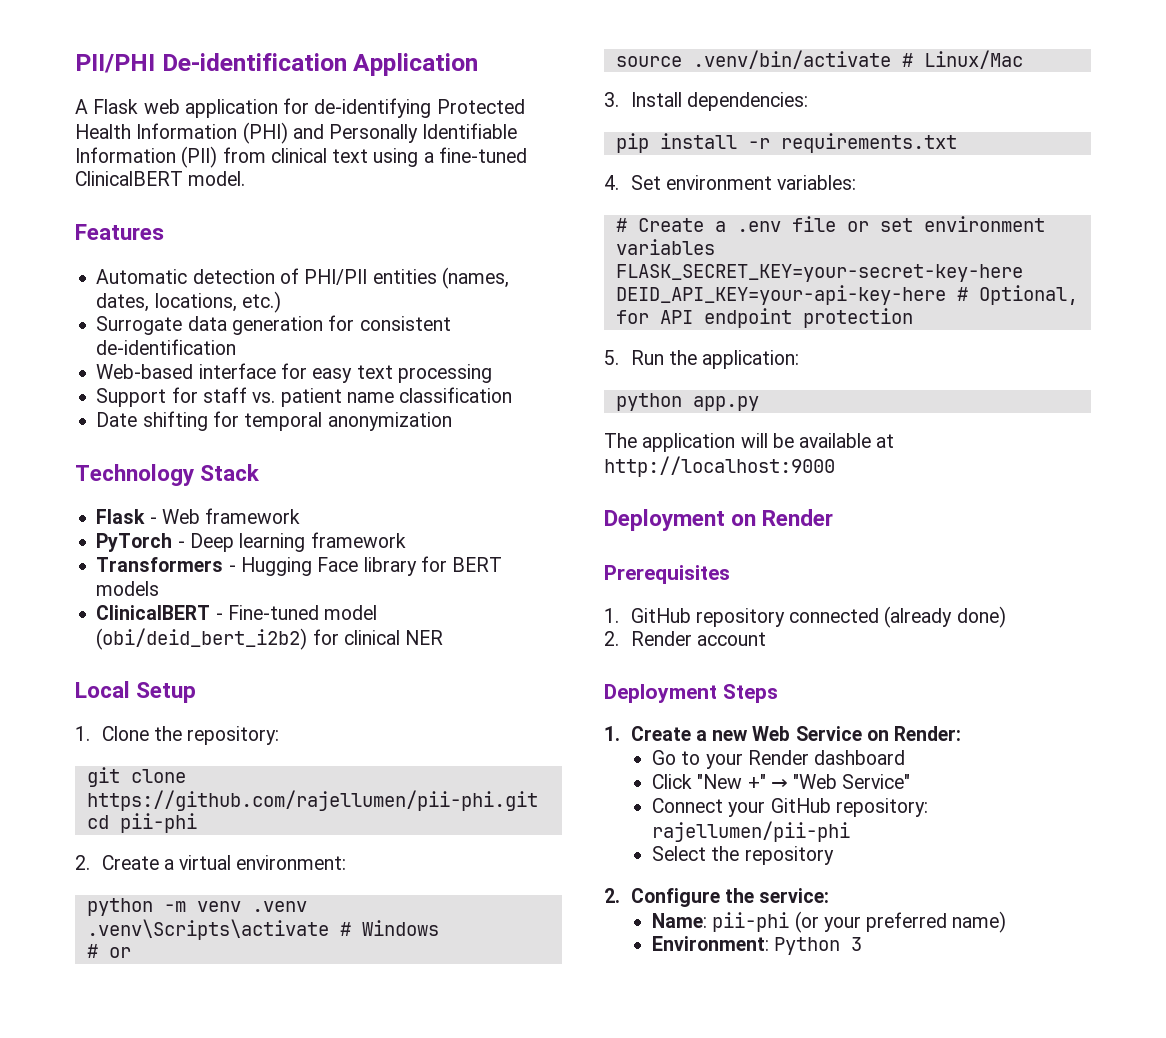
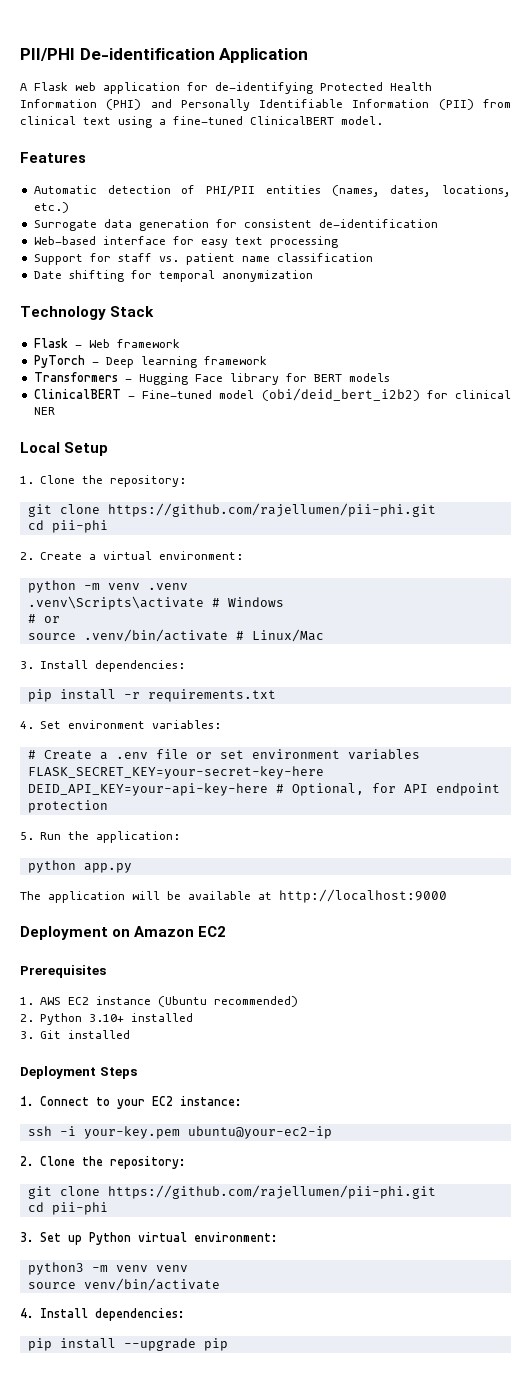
[762,509,834,526] Render -> [134,926,227,937] Amazon EC2
[630,606,1006,628] [604,631,766,646] [604,684,778,703] [604,726,962,741] [652,750,906,769] [652,774,911,789] [652,798,928,817] [652,821,851,842] [652,846,834,865] [604,888,830,907] [652,911,1007,933] [652,936,863,955] GitHub repository connected (already done) // 2. Render account // Deployment Steps // 1. Create a new Web Service on Render: // Go to your Render dashboard // Click "New +" → "Web Service" // Connect your GitHub repository: rajellumen/pii-phi // Select the repository // 2. Configure the service: // Name: pii-phi (or your preferred name) // Environment: Python 3 -> [40,996,299,1007] [20,1013,194,1025] [20,1030,131,1039] [20,1066,137,1079] [20,1096,243,1109] [27,1126,332,1139] [20,1156,187,1169] [27,1185,436,1199] [27,1202,108,1215] [20,1232,279,1245] [27,1262,188,1275] [27,1278,220,1291] [20,1308,186,1321] [27,1338,228,1351] AWS EC2 instance (Ubuntu recommended) // 2. Python 3.10+ installed // 3. Git installed // Deployment Steps // 1. Connect to your EC2 instance: // ssh -i your-key.pem ubuntu@your-ec2-ip // 2. Clone the repository: // git clone https://github.com/rajellumen/pii-phi.git // cd pii-phi // 3. Set up Python virtual environment: // python3 -m venv venv // source venv/bin/activate // 4. Install dependencies: // pip install --upgrade pip

